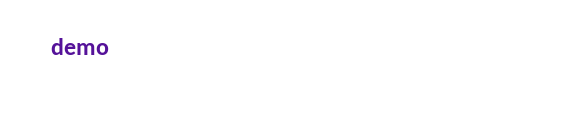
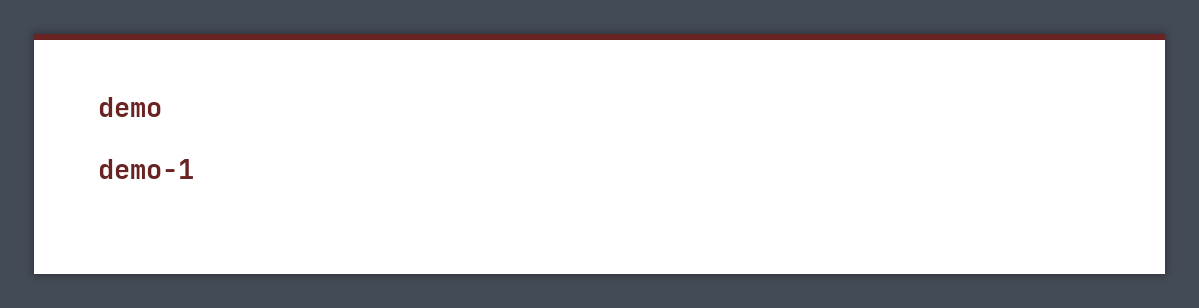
(109, 46) none -> [98,159,194,179] // demo-1

